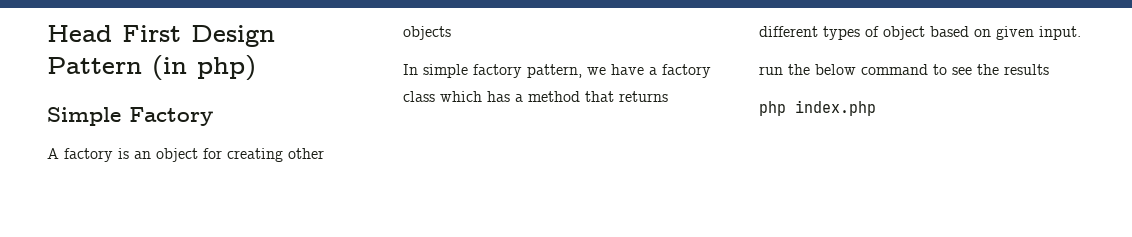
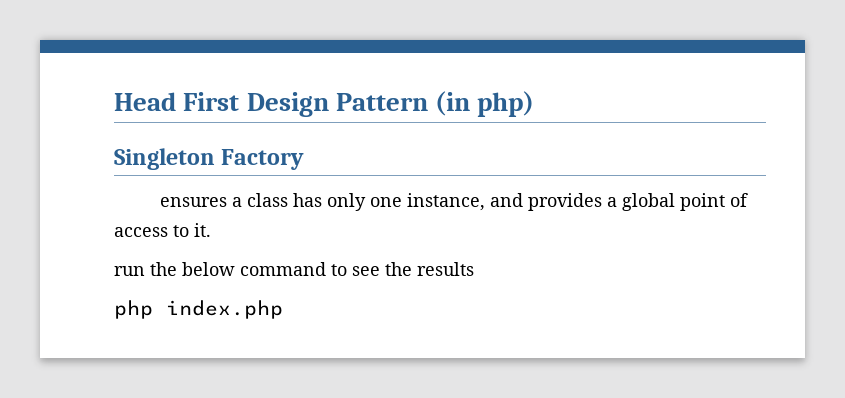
[47,107,121,126] Simple -> [114,148,215,170] Singleton
[47,148,324,162] [403,26,451,40] [403,64,711,78] [403,91,668,102] [759,26,1081,40] A factory is an object for creating other objects // In simple factory pattern, we have a factory class which has a method that returns different types of object based on given input. -> [159,193,748,211] [114,223,211,237] ensures a class has only one instance, and provides a global point of access to it.

